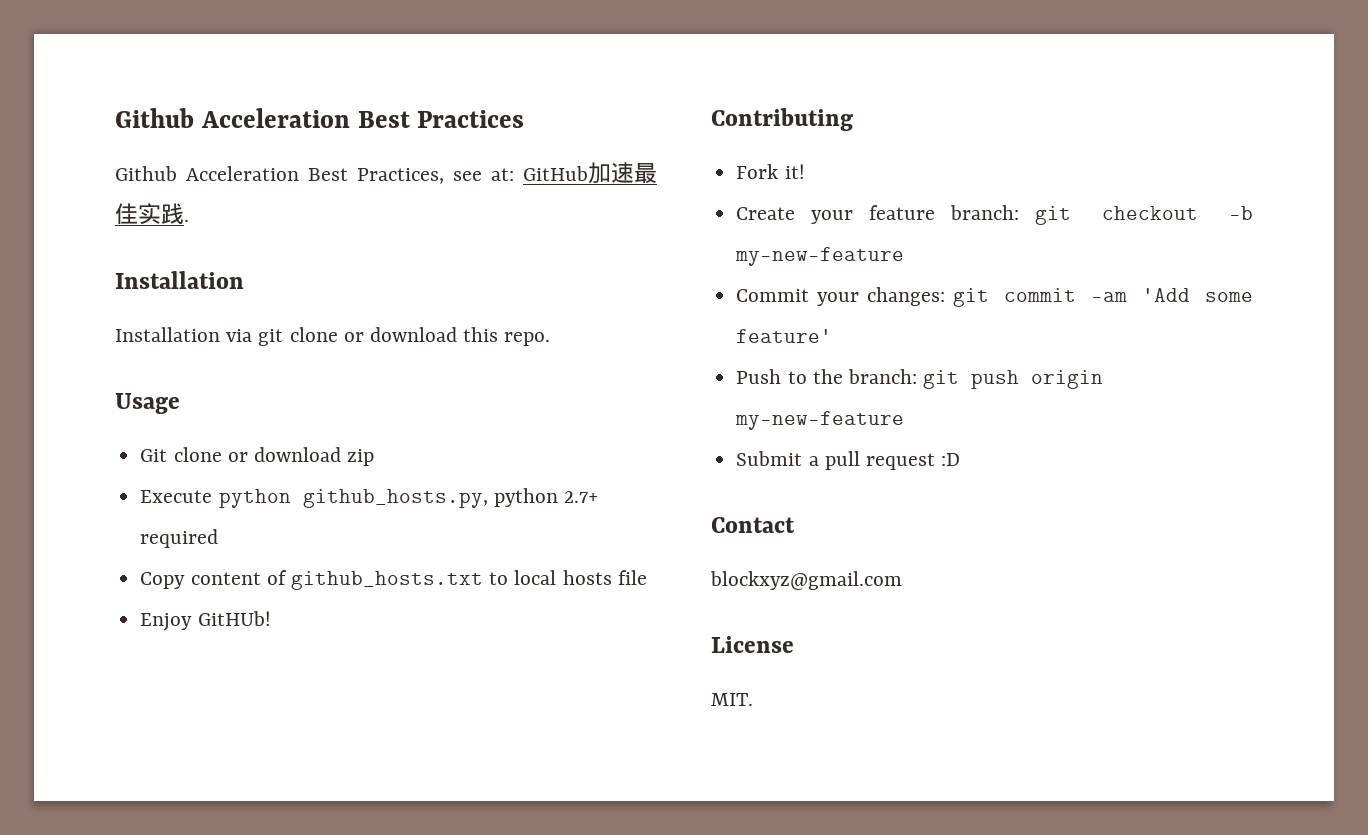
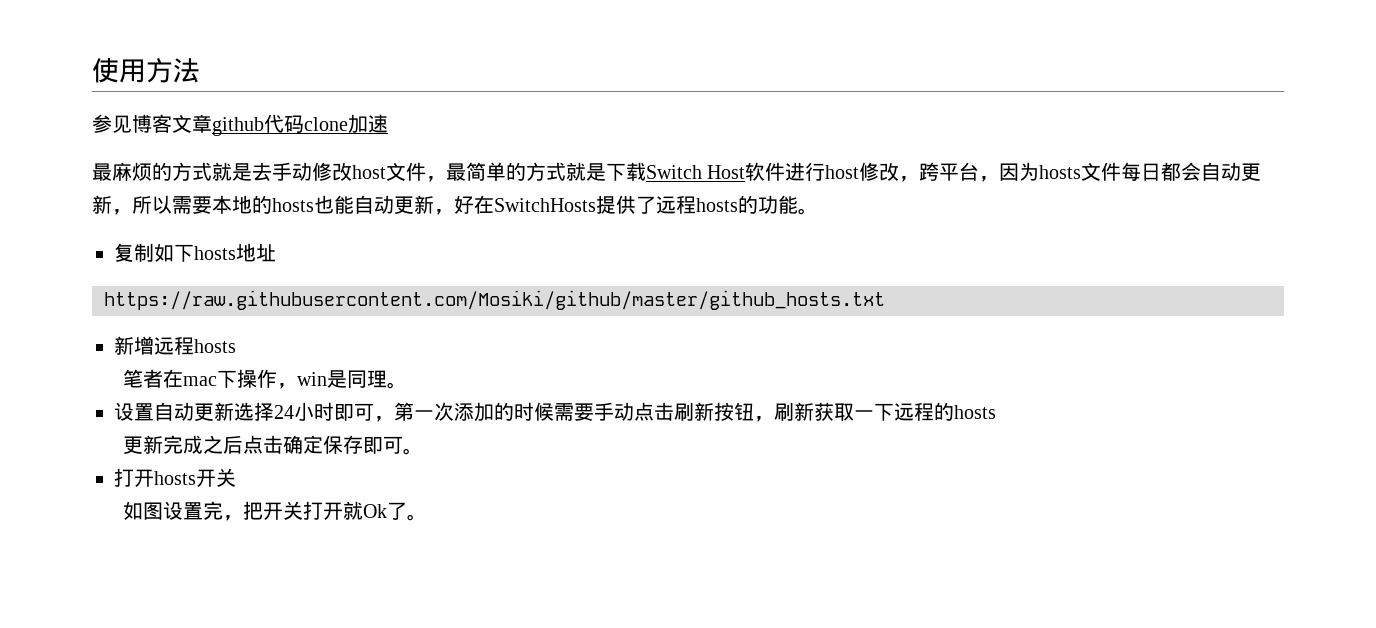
[115,108,525,128] [115,162,657,184] [115,203,189,225] [115,271,244,289] [115,327,551,346] [115,393,180,414] [140,447,375,466] [140,488,598,508] [140,529,219,548] [140,570,647,590] [140,611,271,631] [711,108,853,131] [736,164,805,179] [736,205,1253,225] [735,247,905,266] [736,287,1254,307] [736,329,833,343] [736,369,1104,389] [735,411,905,430] [736,451,961,470] [711,517,795,533] [710,571,902,590] [711,636,794,653] [711,693,753,706] Github Acceleration Best Practices // Github Acceleration Best Practices, see at: GitHub加速最佳实践. // Installation // Installation via git clone or download this repo. // Usage // Git clone or download zip // Execute python github_hosts.py, python 2.7+ required // Copy content of github_hosts.txt to local hosts file // Enjoy GitHUb! // Contributing // Fork it! // Create your feature branch: git checkout -b my-new-feature // Commit your changes: git commit -am 'Add some feature' // Push to the branch: git push origin my-new-feature // Submit a pull request :D // Contact // blockxyz@gmail.com // License // MIT. -> [92,58,200,83] [92,114,388,136] [92,162,1262,182] [92,195,818,215] [114,243,276,262] [104,290,885,310] [114,336,236,355] [123,369,408,389] [114,402,996,422] [123,435,424,455] [114,468,236,487] [123,501,428,521] 使用方法 // 参见博客文章github代码clone加速 // 最麻烦的方式就是去手动修改host文件，最简单的方式就是下载Switch Host软件进行host修改，跨平台，因为hosts文件每日都会自动更新，所以需要本地的hosts也能自动更新，好在SwitchHosts提供了远程hosts的功能。 // 复制如下hosts地址 // https://raw.githubusercontent.com/Mosiki/github/master/github_hosts.txt // 新增远程hosts // 笔者在mac下操作，win是同理。 // 设置自动更新选择24小时即可，第一次添加的时候需要手动点击刷新按钮，刷新获取一下远程的hosts // 更新完成之后点击确定保存即可。 // 打开hosts开关 // 如图设置完，把开关打开就Ok了。

